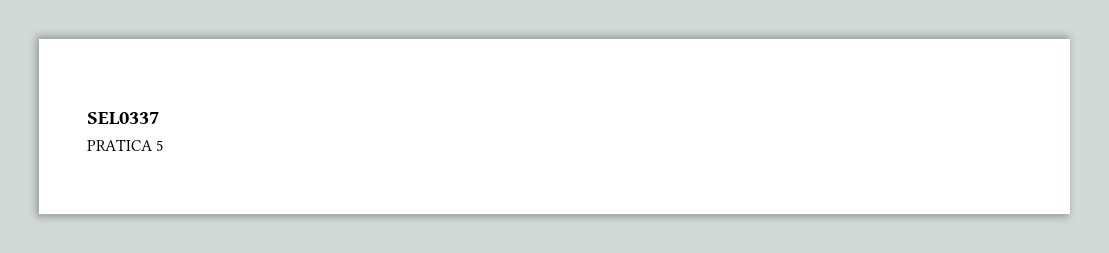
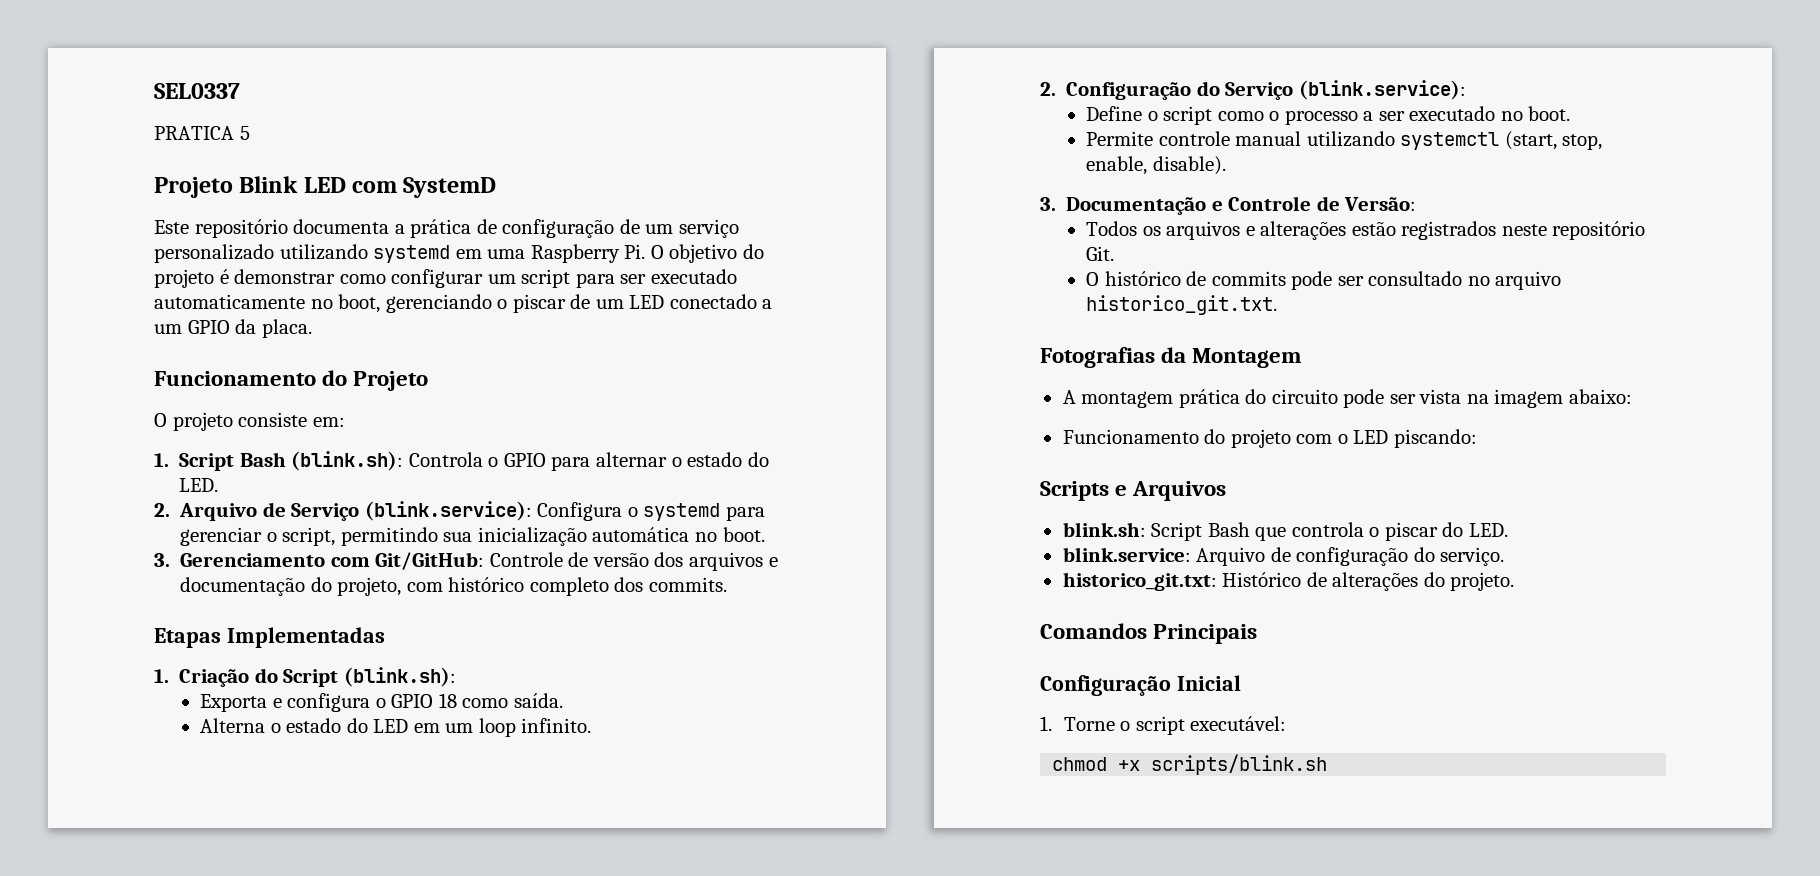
(164, 145) none -> [154,176,497,198] [154,219,739,238] [154,244,764,263] [154,269,737,288] [154,294,773,313] [154,319,312,338] [154,370,429,391] [154,412,345,431] [154,451,769,471] [179,478,219,492] [154,501,765,521] [180,527,765,546] [154,552,778,571] [180,577,727,596] [154,627,385,648] [154,667,456,687] [200,693,563,712] [200,718,592,737] [1040,80,1466,100] [1086,106,1571,125] [1086,131,1603,150] [1086,156,1226,175] [1040,196,1417,215] [1086,221,1646,240] [1086,246,1115,261] [1086,271,1562,290] [1086,295,1278,315] [1040,347,1303,368] [1062,389,1632,408] [1062,429,1477,448] [1040,481,1227,501] [1062,522,1508,541] [1062,547,1505,566] [1062,572,1515,591] [1040,623,1258,644] [1040,675,1241,696] [1040,716,1287,735] [1052,754,1328,775] // Projeto Blink LED com SystemD // Este repositório documenta a prática de configuração de um serviço personalizado utilizando systemd em uma Raspberry Pi. O objetivo do projeto é demonstrar como configurar um script para ser executado automaticamente no boot, gerenciando o piscar de um LED conectado a um GPIO da placa. // Funcionamento do Projeto // O projeto consiste em: // 1. Script Bash (blink.sh): Controla o GPIO para alternar o estado do LED. // 2. Arquivo de Serviço (blink.service): Configura o systemd para gerenciar o script, permitindo sua inicialização automática no boot. // 3. Gerenciamento com Git/GitHub: Controle de versão dos arquivos e documentação do projeto, com histórico completo dos commits. // Etapas Implementadas // 1. Criação do Script (blink.sh): // Exporta e configura o GPIO 18 como saída. // Alterna o estado do LED em um loop infinito. // 2. Configuração do Serviço (blink.service): // Define o script como o processo a ser executado no boot. // Permite controle manual utilizando systemctl (start, stop, enable, disable). // 3. Documentação e Controle de Versão: // Todos os arquivos e alterações estão registrados neste repositório Git. // O histórico de commits pode ser consultado no arquivo historico_git.txt. // Fotografias da Montagem // A montagem prática do circuito pode ser vista na imagem abaixo: // Funcionamento do projeto com o LED piscando: // Scripts e Arquivos // blink.sh: Script Bash que controla o piscar do LED. // blink.service: Arquivo de configuração do serviço. // historico_git.txt: Histórico de alterações do projeto. // Comandos Principais // Configuração Inicial // 1. Torne o script executável: // chmod +x scripts/blink.sh

